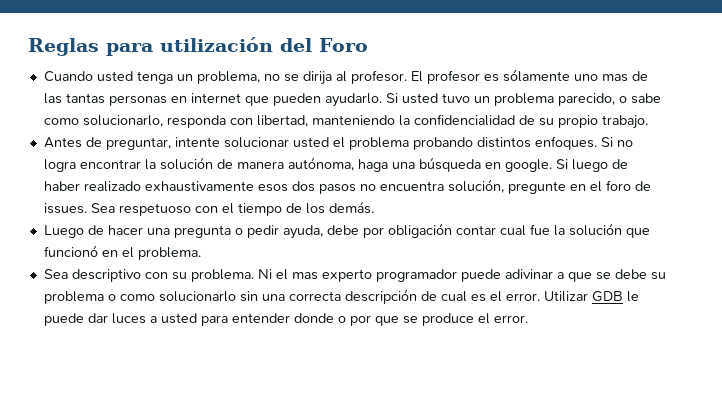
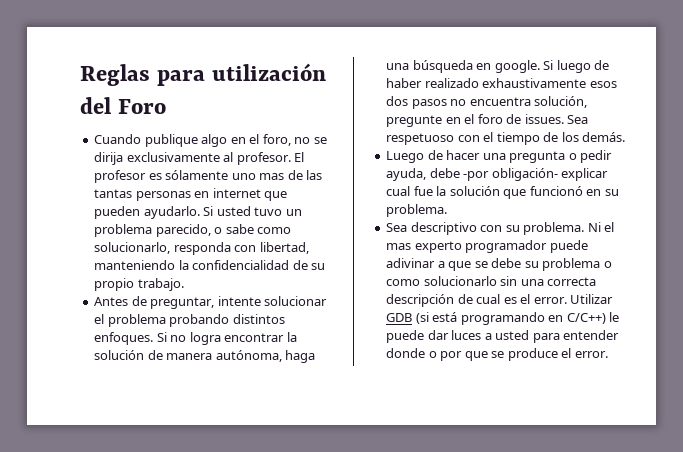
[96,71,260,84] usted tenga un problema, -> [144,134,291,147] publique algo en el foro,
(332, 78) none -> [126,152,220,162] exclusivamente
[292,137,329,148] usted -> (328, 301) none
[362,223,496,238] por obligación contar -> [463,168,609,181] -por obligación- explicar
[121,247,134,258] el -> [604,189,619,196] su
(623, 296) none -> [415,312,606,325] (si está programando en C/C++)

